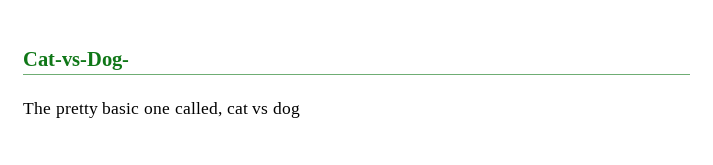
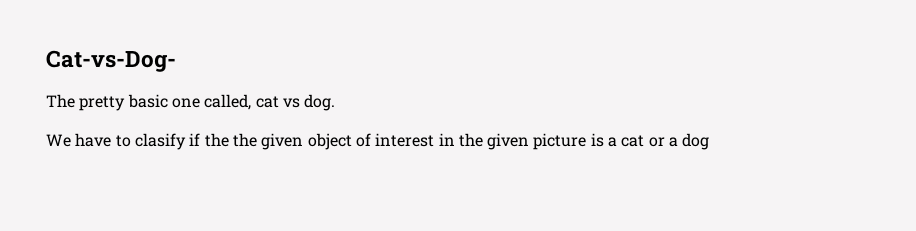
(269, 110) none -> [304,94,336,111] [46,133,679,150] dog. // We have to clasify if the the given object of interest in the given picture is a cat or a

